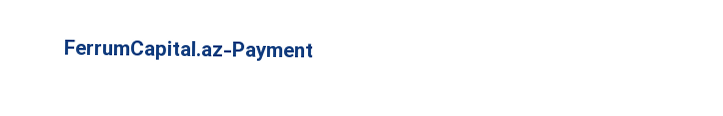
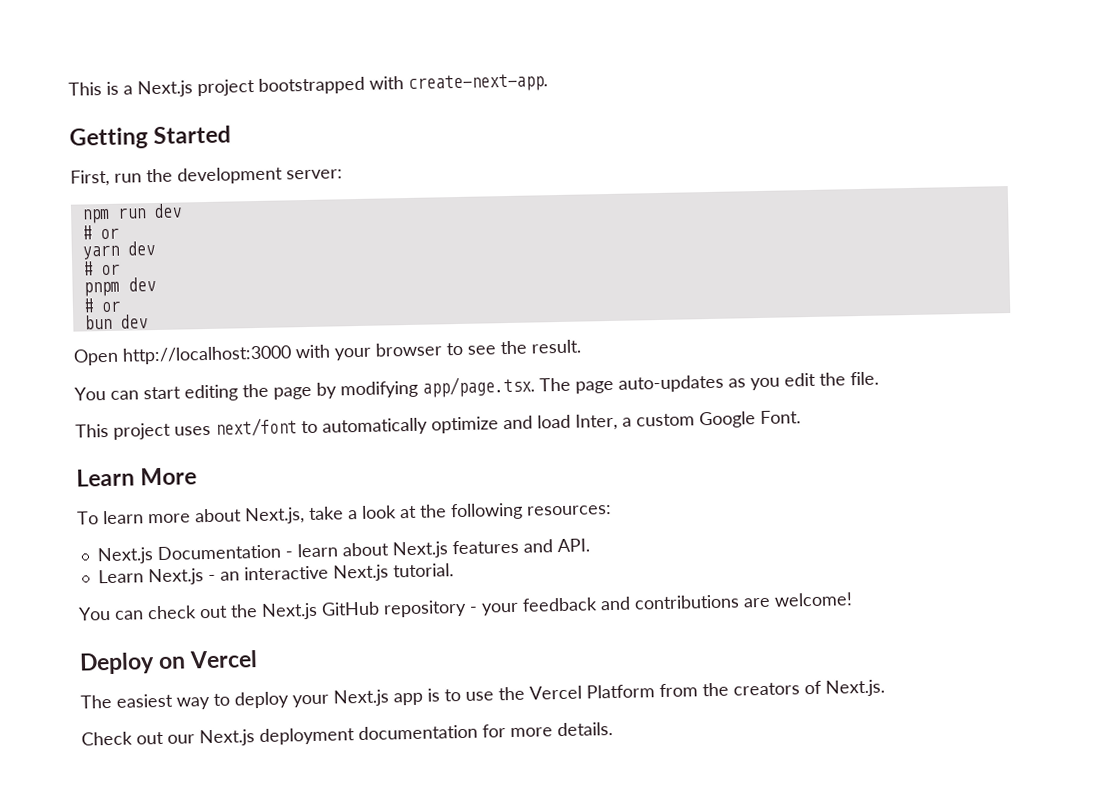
[63,39,314,62] FerrumCapital.az-Payment -> [68,73,548,98] [69,125,232,150] [70,166,343,187] [81,203,182,224] [81,225,119,240] [81,241,155,260] [82,261,120,276] [82,277,156,297] [82,298,121,313] [83,314,148,330] [73,339,581,366] [74,371,879,402] [75,410,801,440] [76,467,198,487] [77,502,612,525] [96,538,590,565] [97,563,454,586] [78,592,853,621] [79,650,259,675] [80,679,885,710] [81,722,613,747] This is a Next.js project bootstrapped with create-next-app. // Getting Started // First, run the development server: // npm run dev // # or // yarn dev // # or // pnpm dev // # or // bun dev // Open http://localhost:3000 with your browser to see the result. // You can start editing the page by modifying app/page.tsx. The page auto-updates as you edit the file. // This project uses next/font to automatically optimize and load Inter, a custom Google Font. // Learn More // To learn more about Next.js, take a look at the following resources: // Next.js Documentation - learn about Next.js features and API. // Learn Next.js - an interactive Next.js tutorial. // You can check out the Next.js GitHub repository - your feedback and contributions are welcome! // Deploy on Vercel // The easiest way to deploy your Next.js app is to use the Vercel Platform from the creators of Next.js. // Check out our Next.js deployment documentation for more details.

